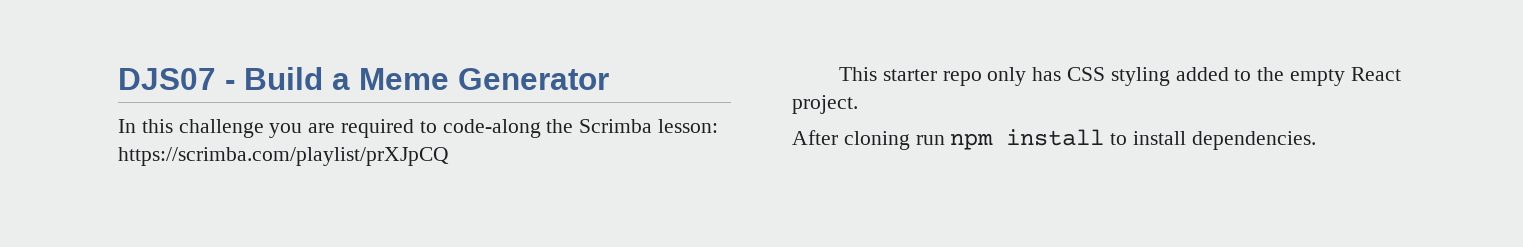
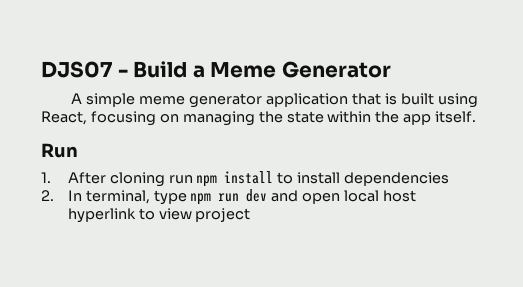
[118,119,719,138] [118,147,449,166] [838,67,1401,86] [792,95,858,114] In this challenge you are required to code-along the Scrimba lesson: https://scrimba.com/playlist/prXJpCQ // This starter repo only has CSS styling added to the empty React project. // -> [71,93,478,108] [41,111,477,126] [41,143,78,158] [41,172,51,183] A simple meme generator application that is built using React, focusing on managing the state within the app itself. // Run // 1.
[1191,131,1316,150] dependencies. -> [344,172,450,186] [41,189,417,205] [67,208,251,223] dependencies // 2. In terminal, type npm run dev and open local host hyperlink to view project

